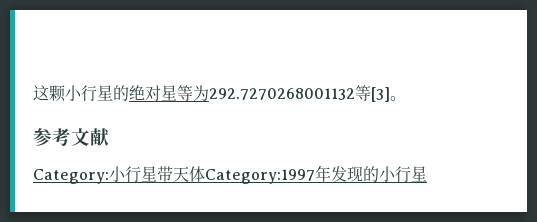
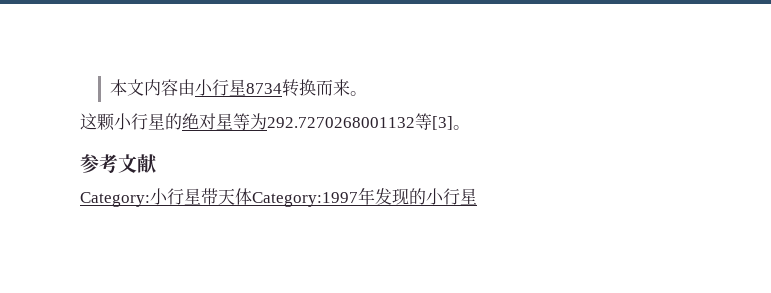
(33, 93) none -> [110,79,368,97] 本文内容由小行星8734转换而来。 //

